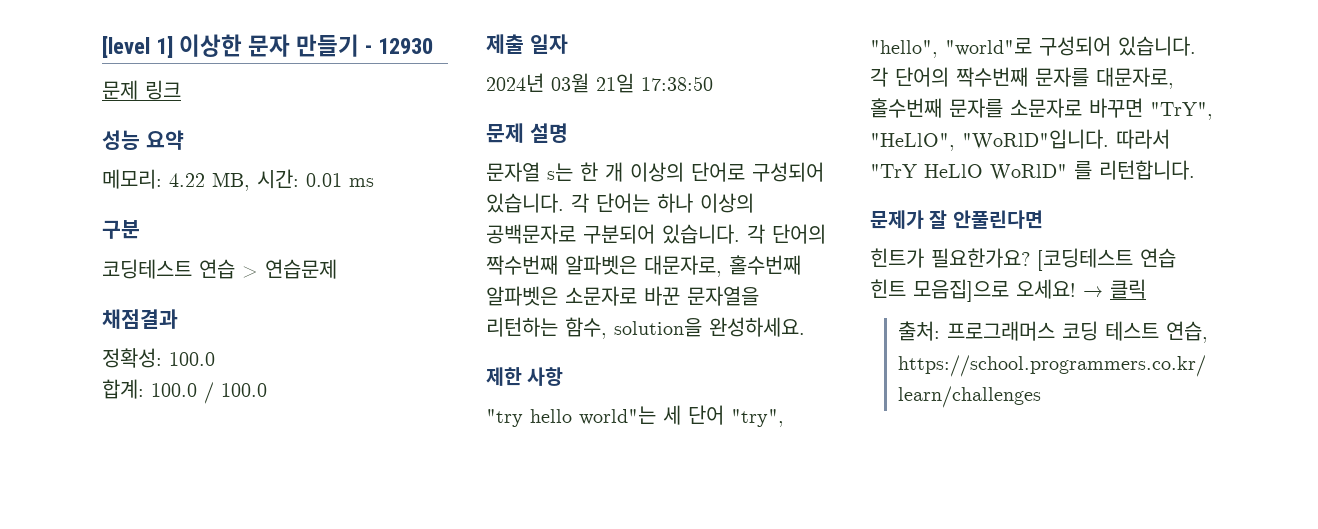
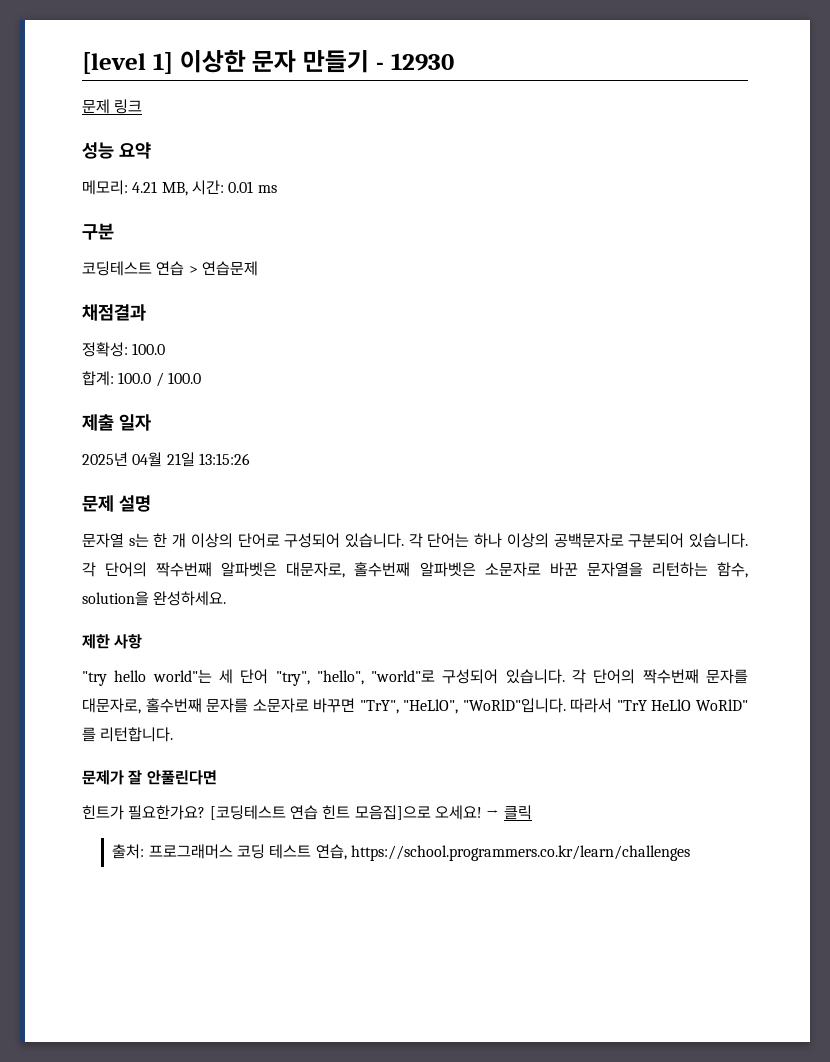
[169,173,205,187] 4.22 -> [132,181,158,193] 4.21
[486,73,713,93] 2024년 03월 21일 17:38:50 -> [82,452,250,467] 2025년 04월 21일 13:15:26

